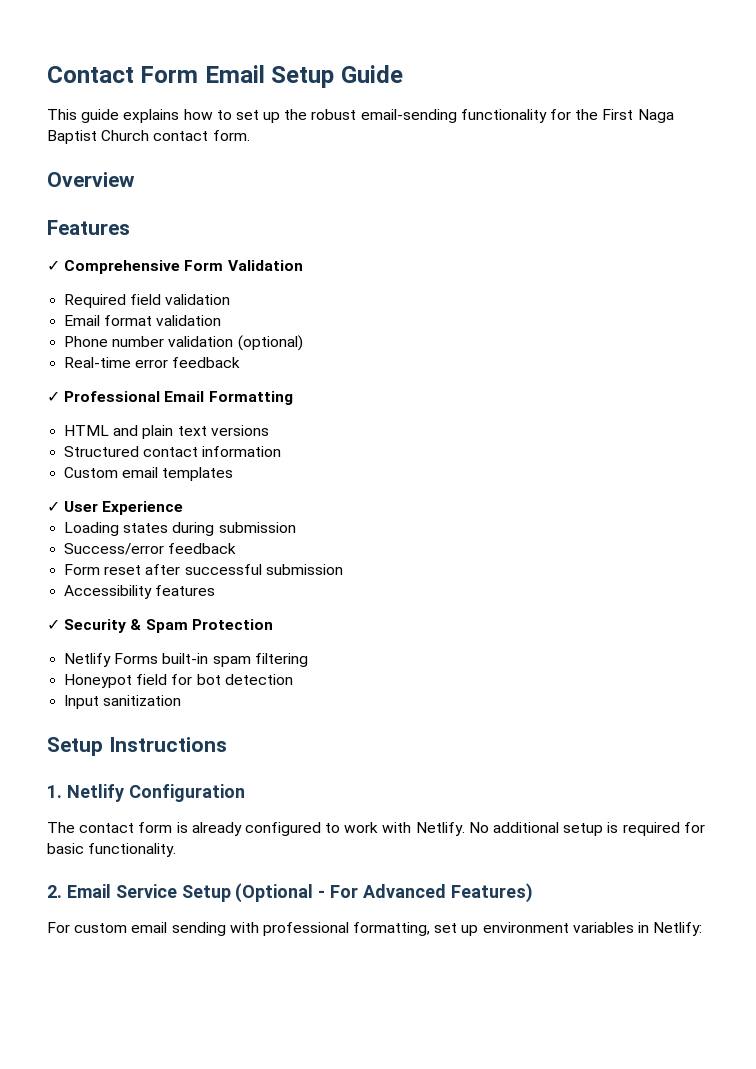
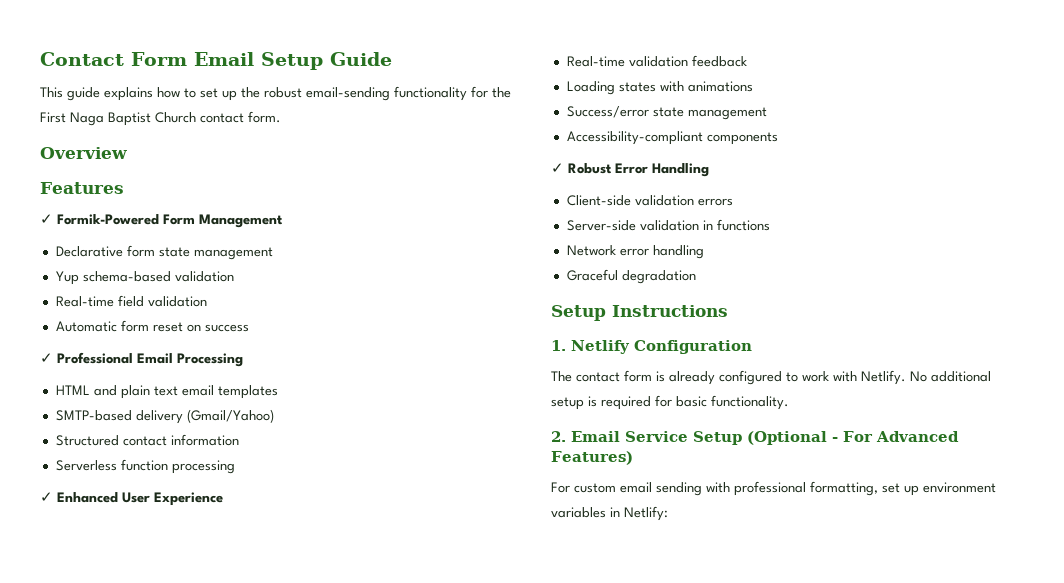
[64,260,303,274] [64,294,231,308] [64,315,222,326] [64,335,303,351] [64,357,241,368] Comprehensive Form Validation // Required field validation // Email format validation // Phone number validation (optional) // Real-time error feedback -> [57,214,283,228] [55,245,273,260] [55,271,234,285] [55,295,207,307] [55,320,249,332] Formik-Powered Form Management // Declarative form state management // Yup schema-based validation // Real-time field validation // Automatic form reset on success
[208,391,293,405] Formatting -> [177,353,243,367] Processing
[210,425,269,436] versions -> [181,385,278,399] [55,409,274,424] email templates // SMTP-based delivery (Gmail/Yahoo)
[64,467,234,481] [47,501,60,512] Custom email templates // ✓ -> [55,459,235,474] [40,492,118,503] Serverless function processing // ✓ Enhanced
(184, 508) none -> [566,55,747,67] // Real-time validation feedback
[172,522,296,536] during submission -> [659,81,753,92] with animations
[168,543,237,554] [64,564,343,575] [64,585,216,599] [47,619,273,633] [64,653,308,667] [64,674,293,688] [64,695,182,709] feedback // Form reset after successful submission // Accessibility features // ✓ Security & Spam Protection // Netlify Forms built-in spam filtering // Honeypot field for bot detection // Input sanitization -> [652,107,767,120] [566,131,778,145] [551,163,709,177] [566,195,733,206] [566,219,770,231] [566,245,704,259] [566,269,696,284] state management // Accessibility-compliant components // ✓ Robust Error Handling // Client-side validation errors // Server-side validation in functions // Network error handling // Graceful degradation

